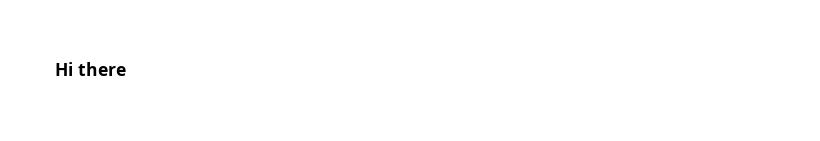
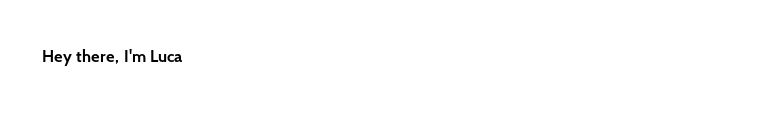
[55,62,126,76] Hi there -> [42,49,184,66] Hey there, I'm Luca

